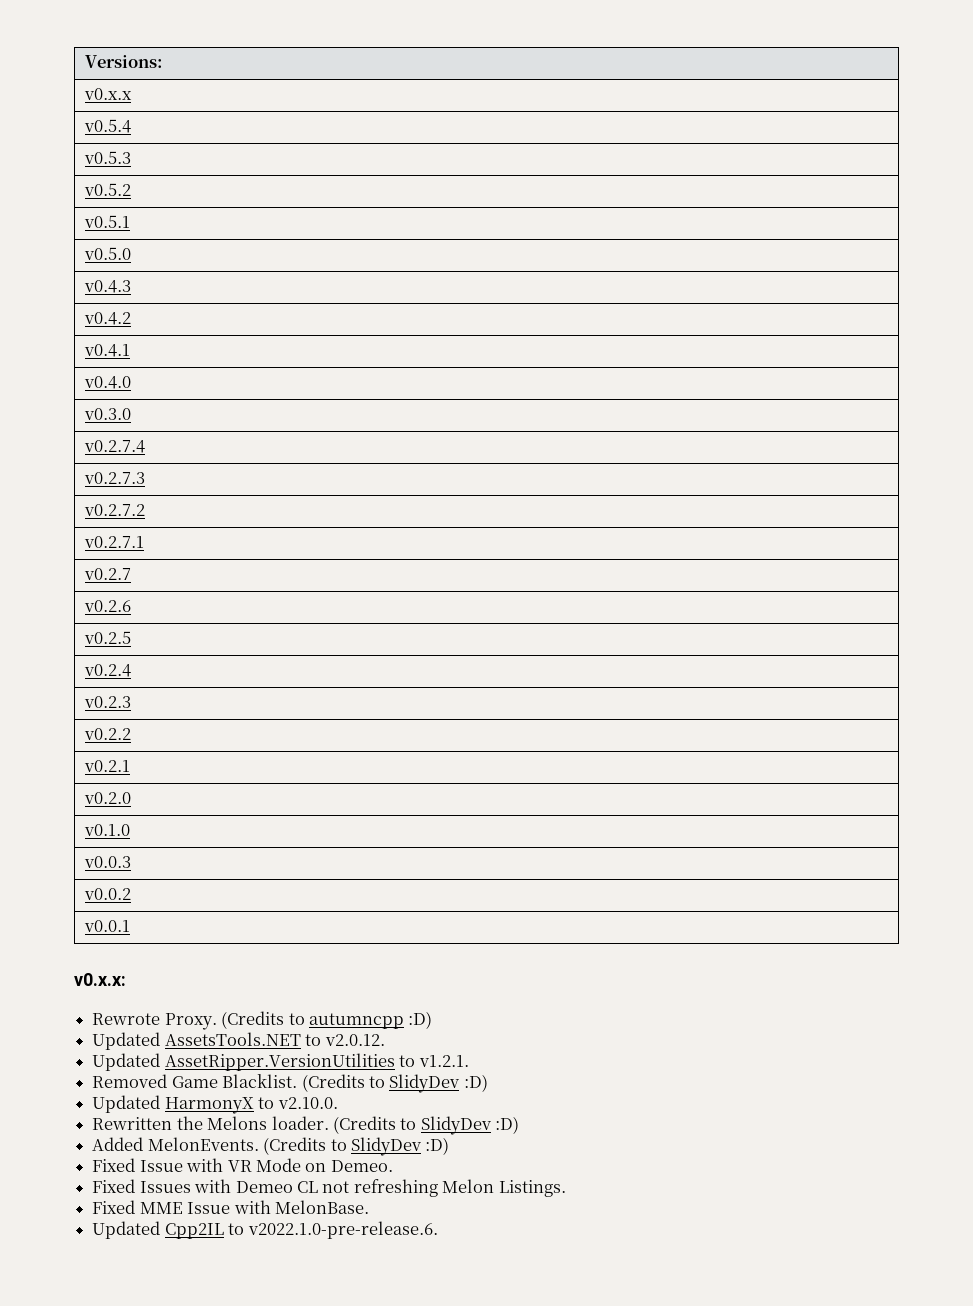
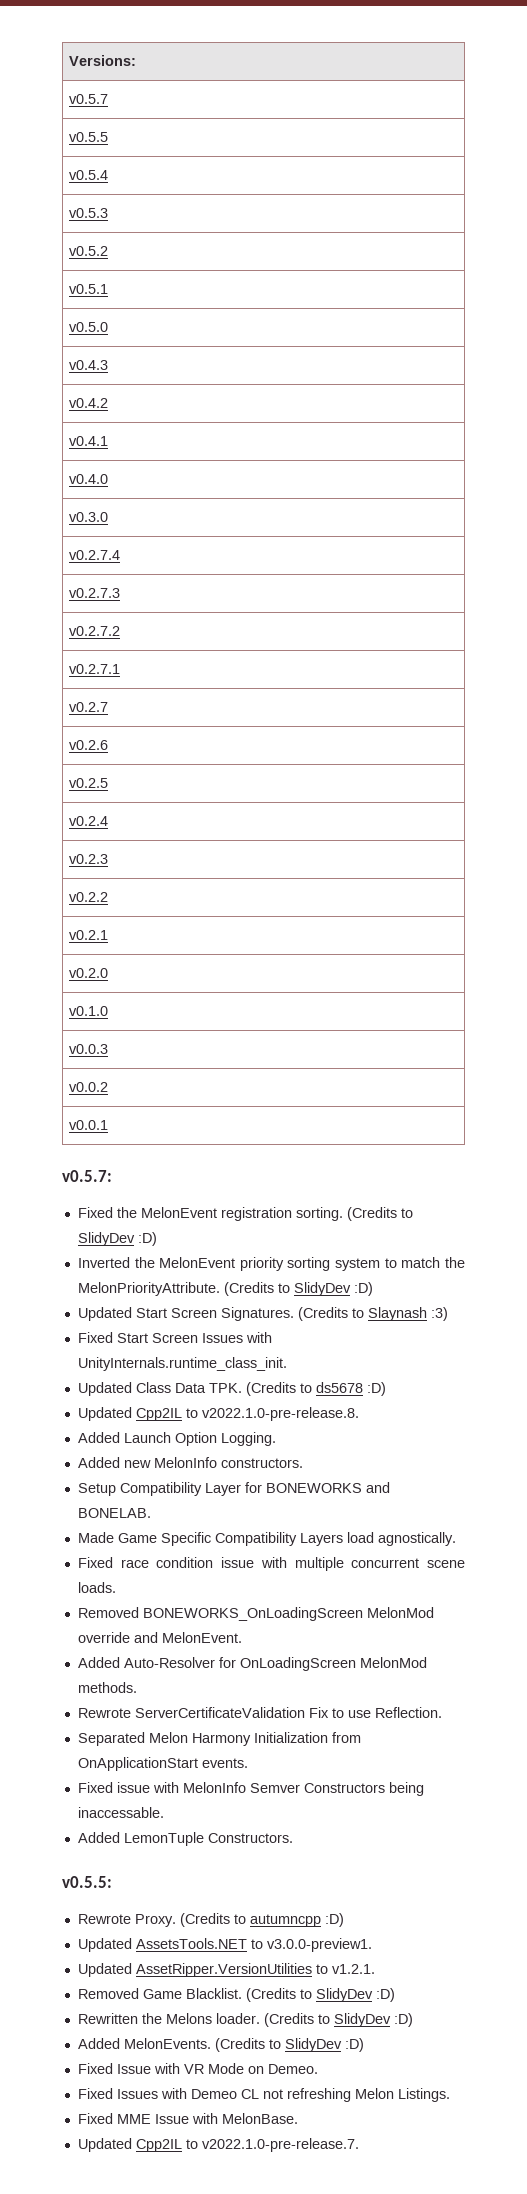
[84,88,133,100] v0.x.x -> [68,94,108,104] [68,132,108,142] v0.5.7 // v0.5.5
[74,973,126,986] v0.x.x: -> [62,1170,112,1182] [77,1207,413,1221] [77,1232,157,1246] [77,1257,466,1271] [77,1282,373,1296] [77,1307,448,1321] [77,1332,272,1343] [77,1357,287,1371] [77,1382,386,1396] [77,1407,359,1421] [77,1432,276,1446] [77,1457,303,1468] [77,1482,390,1496] [77,1508,151,1518] [77,1532,456,1546] [77,1557,465,1571] [77,1582,116,1593] [77,1607,434,1621] [77,1632,242,1643] [77,1657,427,1671] [77,1682,137,1693] [77,1707,442,1718] [77,1732,361,1746] [77,1757,248,1771] [77,1782,424,1796] [77,1807,164,1818] [77,1832,293,1846] [62,1876,112,1888] v0.5.7: // Fixed the MelonEvent registration sorting. (Credits to SlidyDev :D) // Inverted the MelonEvent priority sorting system to match the MelonPriorityAttribute. (Credits to SlidyDev :D) // Updated Start Screen Signatures. (Credits to Slaynash :3) // Fixed Start Screen Issues with UnityInternals.runtime_class_init. // Updated Class Data TPK. (Credits to ds5678 :D) // Updated Cpp2IL to v2022.1.0-pre-release.8. // Added Launch Option Logging. // Added new MelonInfo constructors. // Setup Compatibility Layer for BONEWORKS and BONELAB. // Made Game Specific Compatibility Layers load agnostically. // Fixed race condition issue with multiple concurrent scene loads. // Removed BONEWORKS_OnLoadingScreen MelonMod override and MelonEvent. // Added Auto-Resolver for OnLoadingScreen MelonMod methods. // Rewrote ServerCertificateValidation Fix to use Reflection. // Separated Melon Harmony Initialization from OnApplicationStart events. // Fixed issue with MelonInfo Semver Constructors being inaccessable. // Added LemonTuple Constructors. // v0.5.5:
[324,1034,385,1046] v2.0.12. -> [266,1938,372,1952] v3.0.0-preview1.
[92,1095,338,1114] // Updated HarmonyX to v2.10.0. -> (395, 1995) none
[247,1221,438,1239] v2022.1.0-pre-release.6. -> [201,2138,359,2152] v2022.1.0-pre-release.7.

